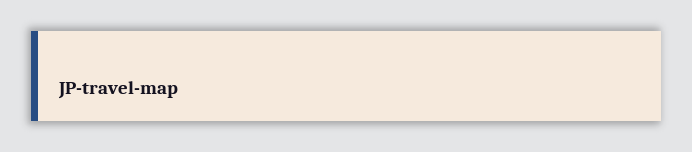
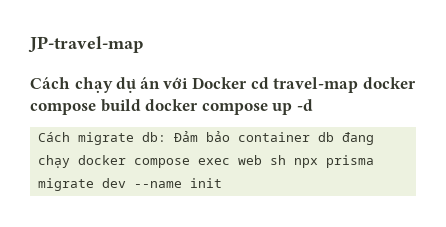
(178, 90) none -> [30,77,416,93] [30,99,313,115] [37,131,374,145] [37,155,374,168] [37,178,222,191] // Cách chạy dự án với Docker cd travel-map docker compose build docker compose up -d // Cách migrate db: Đảm bảo container db đang chạy docker compose exec web sh npx prisma migrate dev --name init

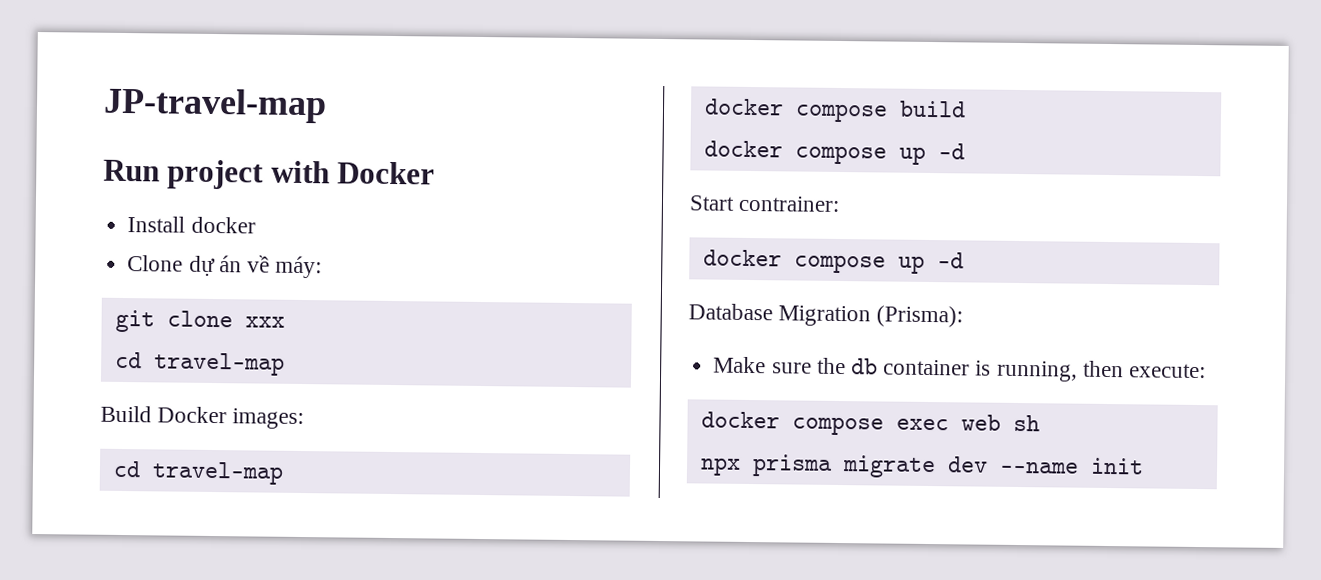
[30,77,359,93] Cách chạy dự án với Docker cd travel-map -> [103,159,436,190] [127,216,256,234] [127,255,323,279] [114,309,285,333] [114,351,285,376] [100,405,305,430] [112,460,284,485] Run project with Docker // Install docker // Clone dự án về máy: // git clone xxx // cd travel-map // Build Docker images: // cd travel-map //
[145,99,313,115] [37,131,374,145] [37,155,70,168] docker compose up -d // Cách migrate db: Đảm bảo container db đang chạy -> [703,140,965,165] [689,195,841,212] [702,249,964,274] [688,303,964,328] [713,356,1206,382] // docker compose up -d // Start contrainer: // docker compose up -d // Database Migration (Prisma): // Make sure the db container is running, then execute: //
(286, 160) none -> (1040, 423) //

